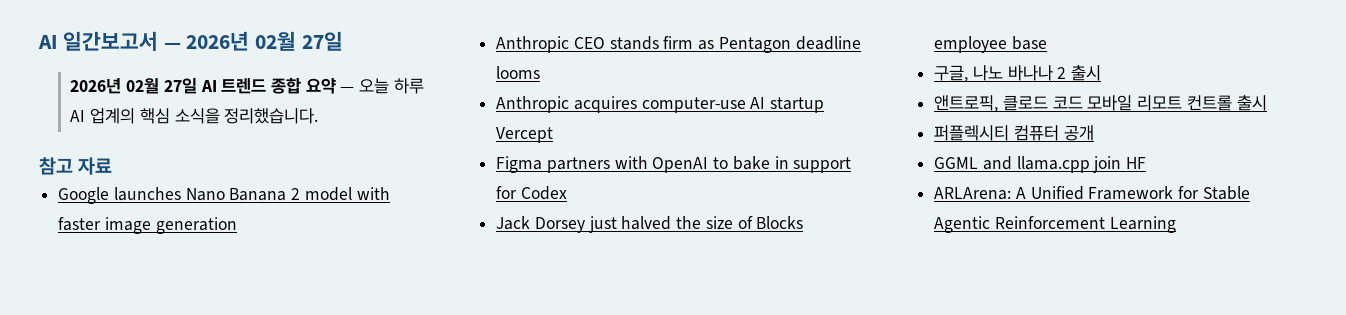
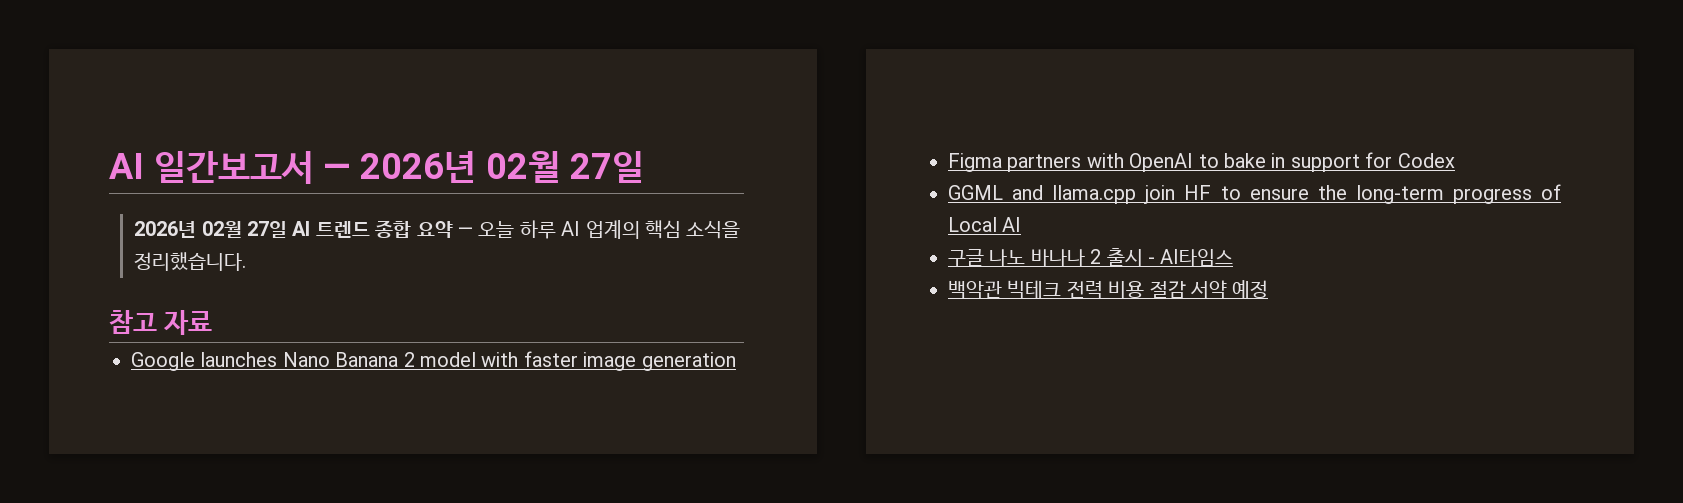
[496,36,861,53] [496,66,541,79] [496,96,825,113] [496,127,554,143] // Anthropic CEO stands firm as Pentagon deadline looms // Anthropic acquires computer-use AI startup Vercept -> (736, 361) none
[496,216,804,233] [934,36,1047,53] [934,65,1102,82] [934,95,1267,112] [934,125,1094,141] // Jack Dorsey just halved the size of Blocks employee base // 구글, 나노 바나나 2 출시 // 앤트로픽, 클로드 코드 모바일 리모트 컨트롤 출시 // 퍼플렉시티 컴퓨터 공개 -> (1455, 160) none
[934,186,1250,200] [934,216,1176,233] // ARLArena: A Unified Framework for Stable Agentic Reinforcement Learning -> [1220,184,1561,204] [948,217,1022,232] [948,248,1234,267] [948,280,1269,299] to ensure the long-term progress of Local AI // 구글 나노 바나나 2 출시 - AI타임스 // 백악관 빅테크 전력 비용 절감 서약 예정

